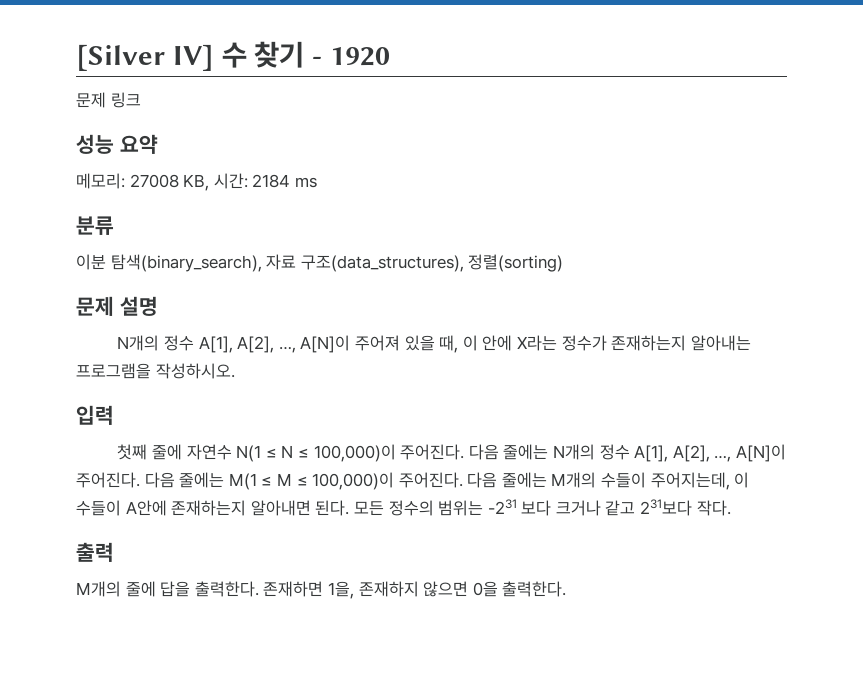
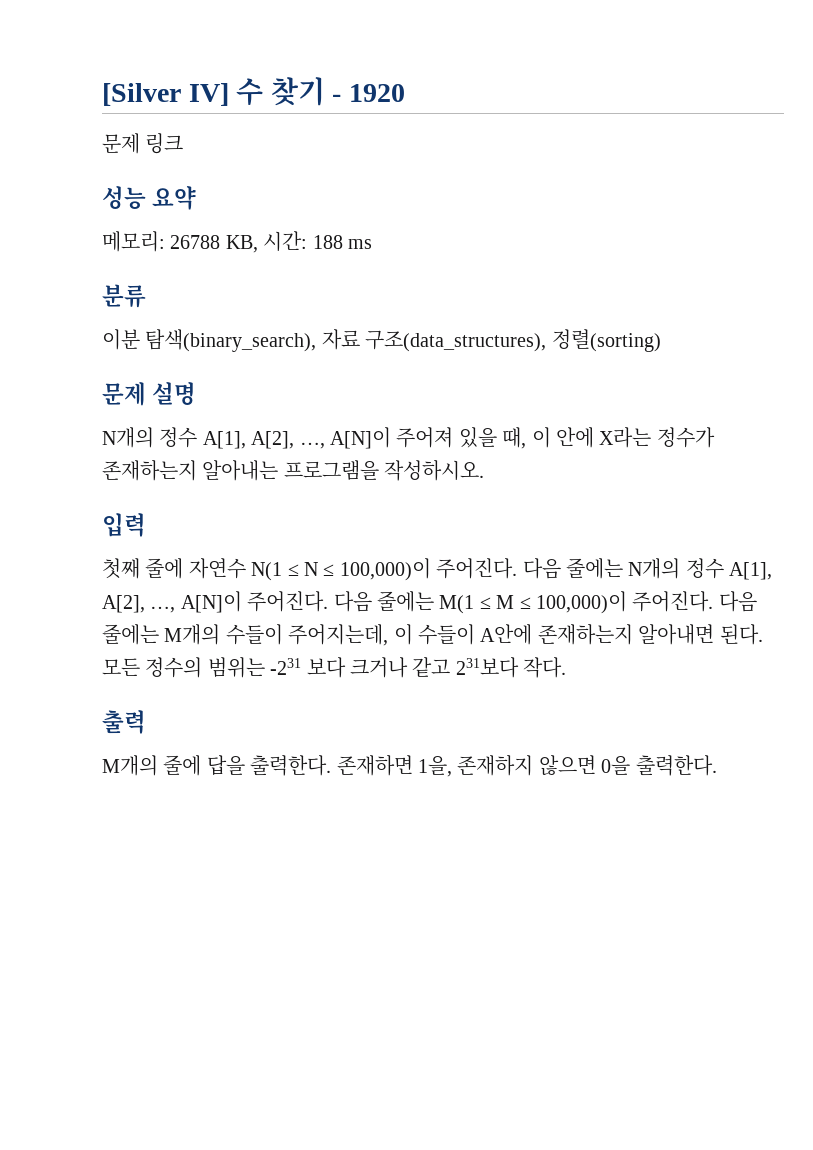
[129,174,179,188] 27008 -> [170,235,221,249] 26788
[252,174,291,188] 2184 -> [312,235,343,249] 188

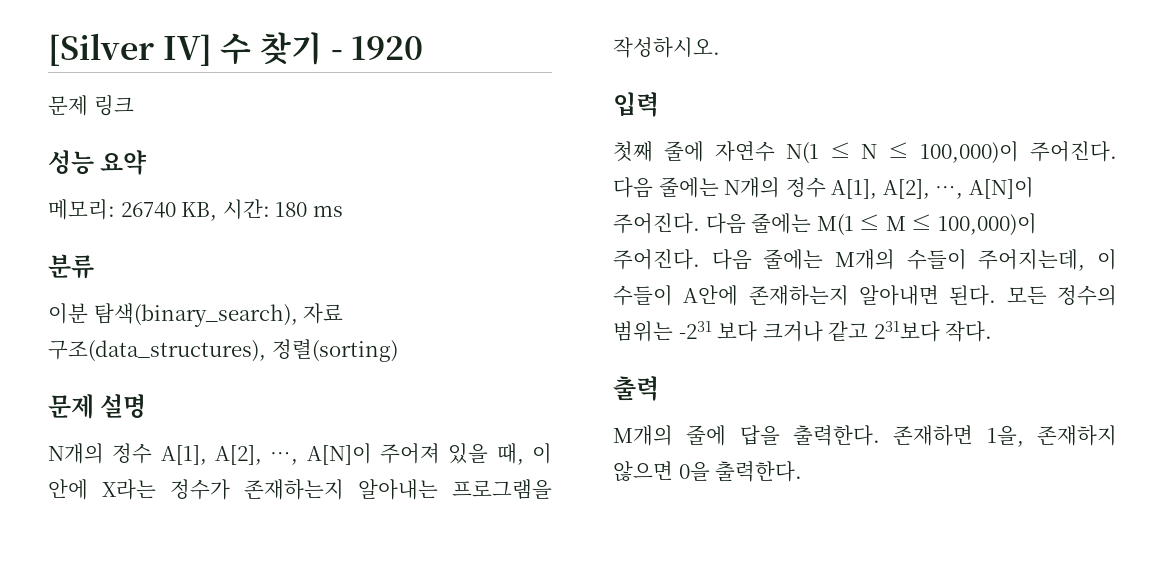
[170,235,221,249] 26788 -> [120,202,176,218] 26740
[312,235,343,249] 188 -> [275,202,308,217] 180

